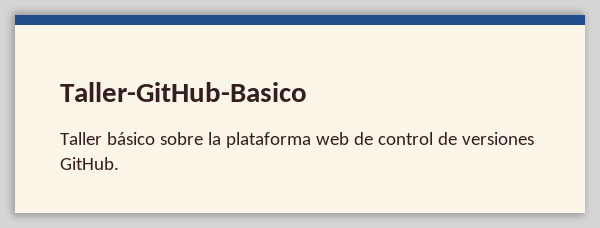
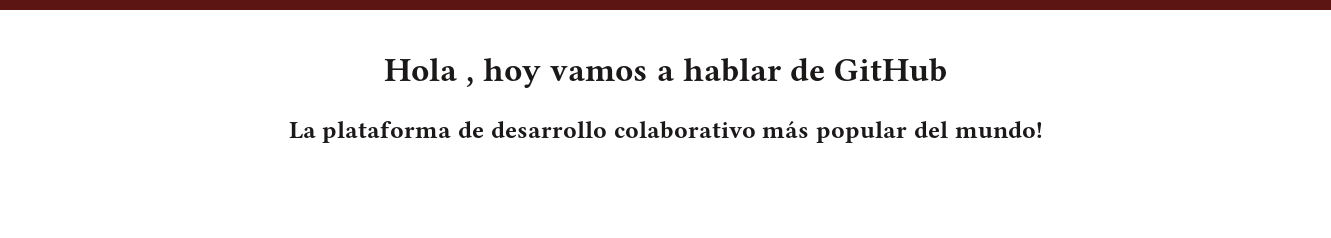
[60,82,307,102] [60,132,534,148] [60,157,119,170] Taller-GitHub-Basico // Taller básico sobre la plataforma web de control de versiones GitHub. -> [384,58,947,88] [288,121,1043,143] Hola , hoy vamos a hablar de GitHub // La plataforma de desarrollo colaborativo más popular del mundo!

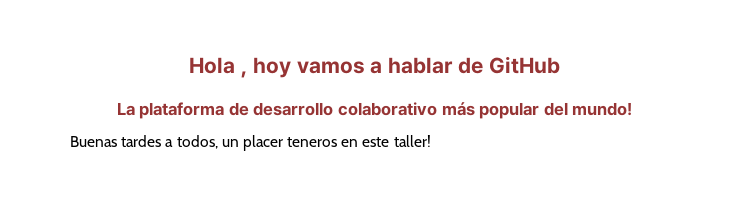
(1043, 129) none -> [70,135,431,151] // Buenas tardes a todos, un placer teneros en este taller!

